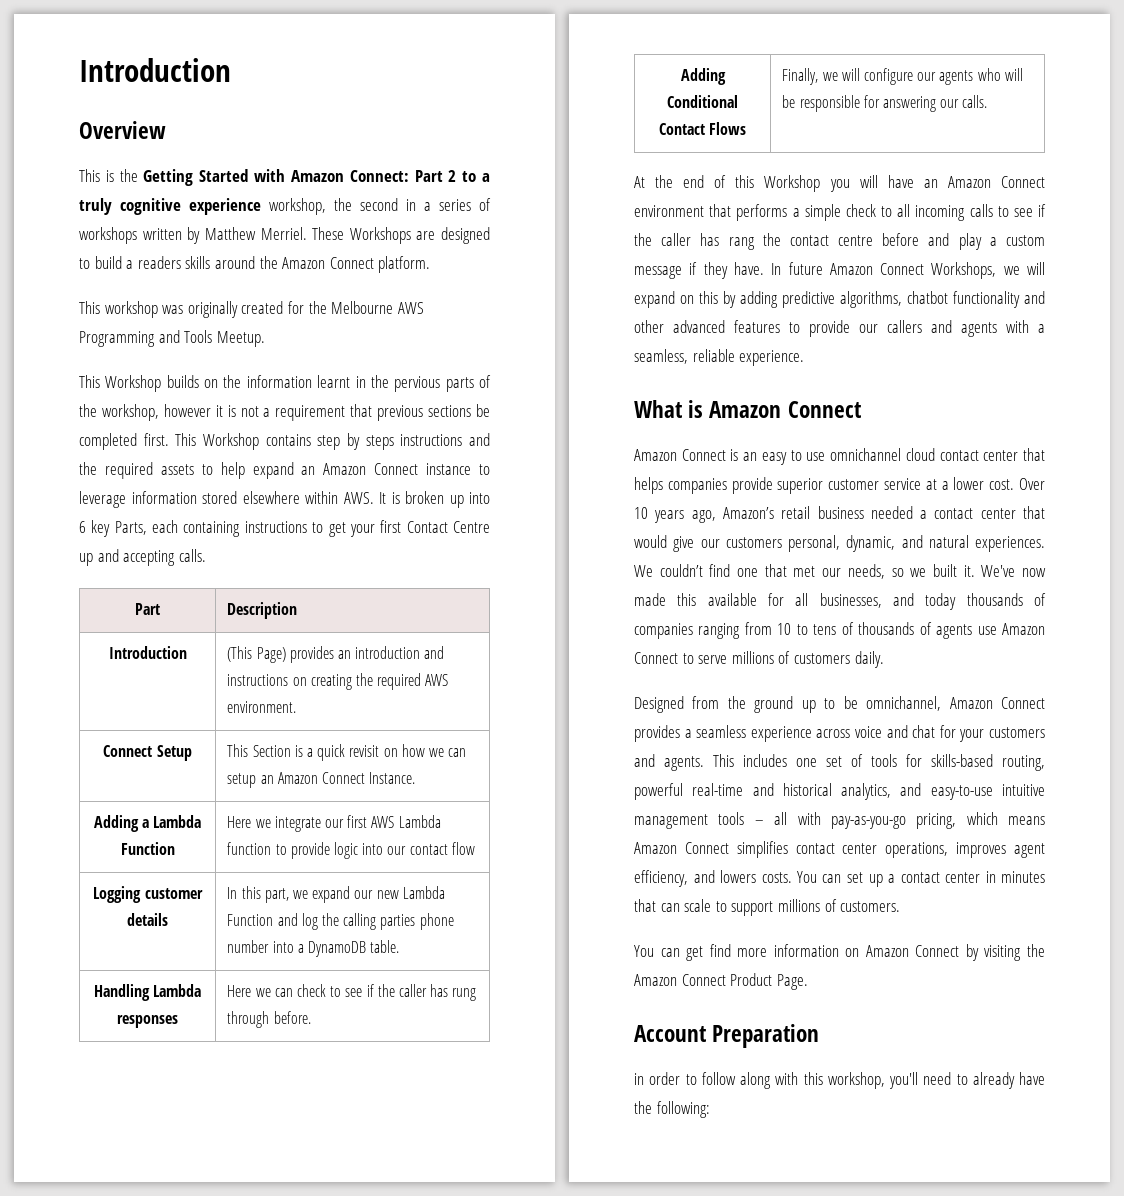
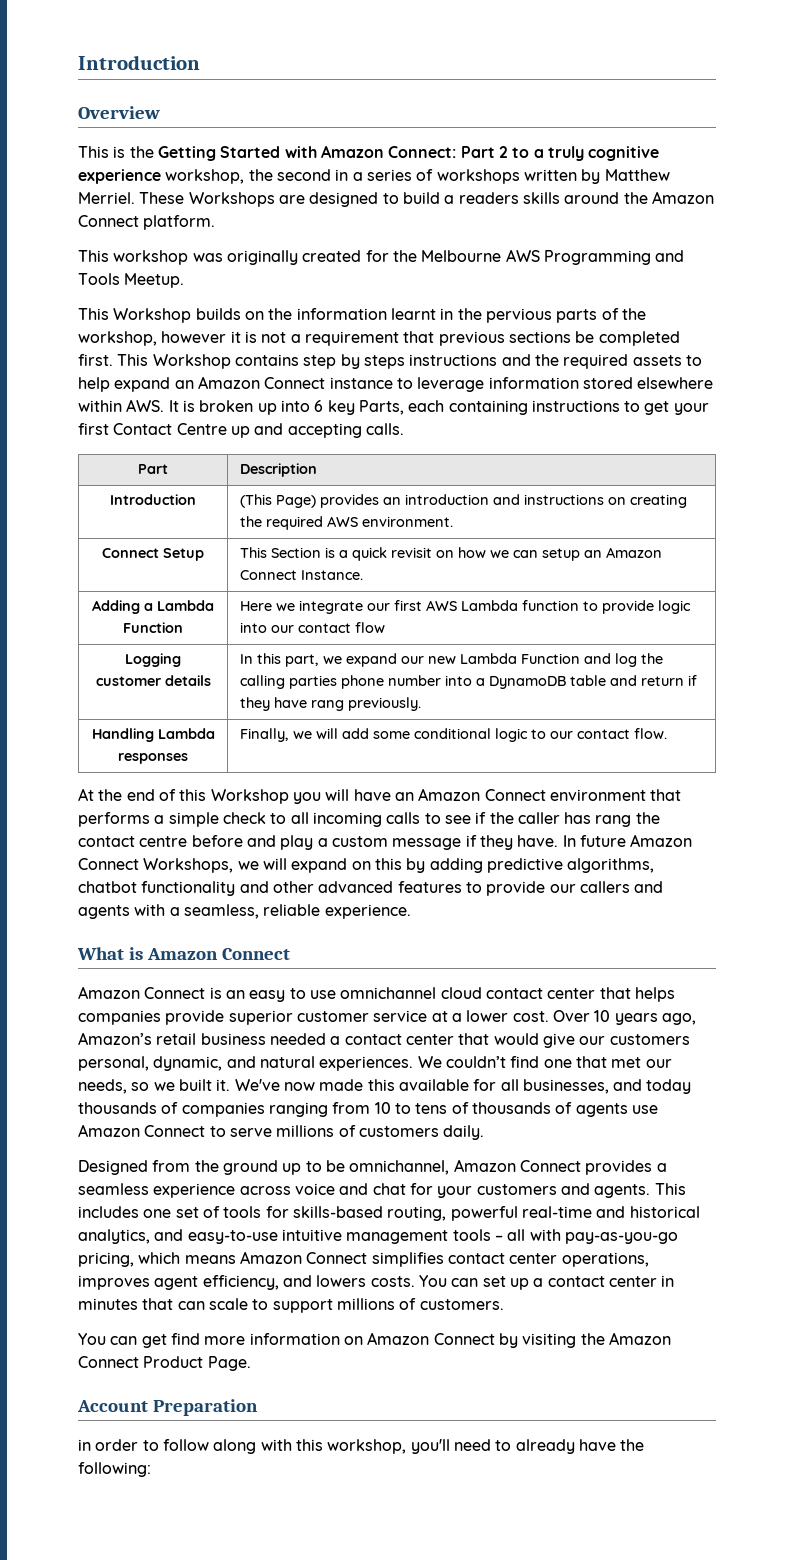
[370,940,400,953] [93,984,202,1001] [117,1015,178,1028] [227,984,477,1001] [227,1011,311,1028] [680,68,726,85] [667,95,738,108] [658,122,747,135] [782,68,1023,85] [782,95,988,112] table. // Handling Lambda responses | Here we can check to see if the caller has rung through before. // Adding Conditional Contact Flows | Finally, we will configure our agents who will be responsible for answering our calls. -> [569,675,697,686] [239,697,421,711] [91,728,215,742] [118,753,188,764] [239,728,667,742] table and return if they have rang previously. // Handling Lambda responses | Finally, we will add some conditional logic to our contact flow.

